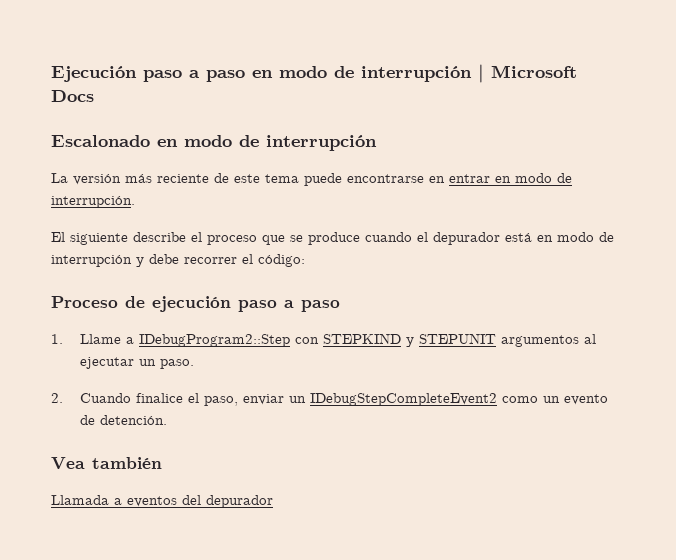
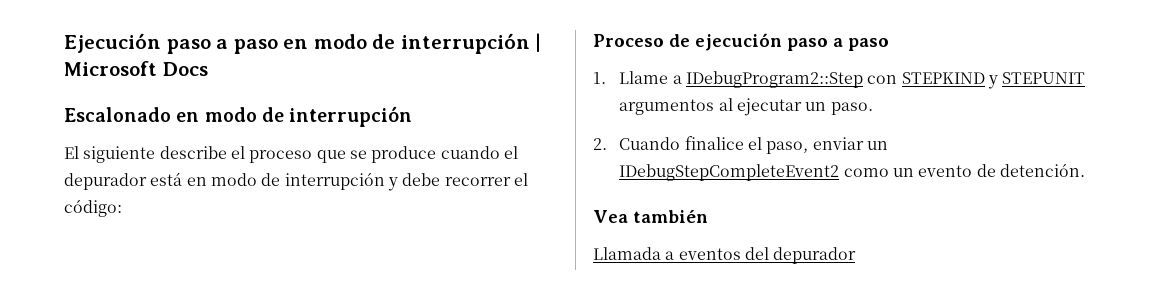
[51,173,572,186] [51,196,135,208] // La versión más reciente de este tema puede encontrarse en entrar en modo de interrupción. -> (413, 116) none

